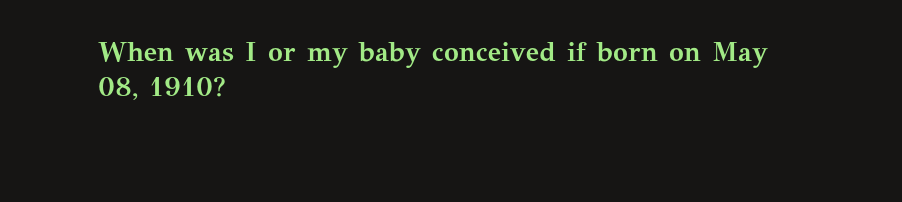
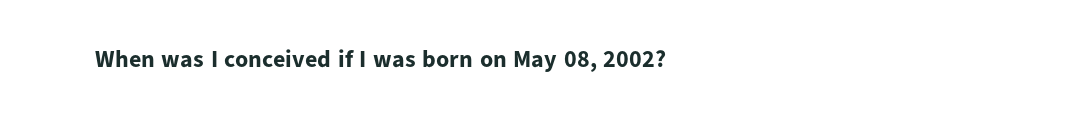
[267,42,587,68] or my baby conceived if -> [224,49,416,68] conceived if I was
[149,76,226,97] 1910? -> [603,50,667,67] 2002?

